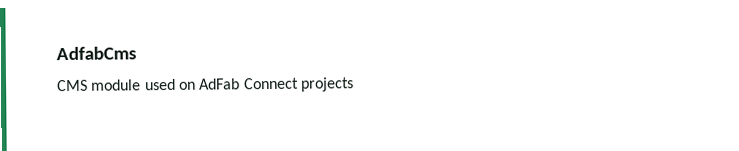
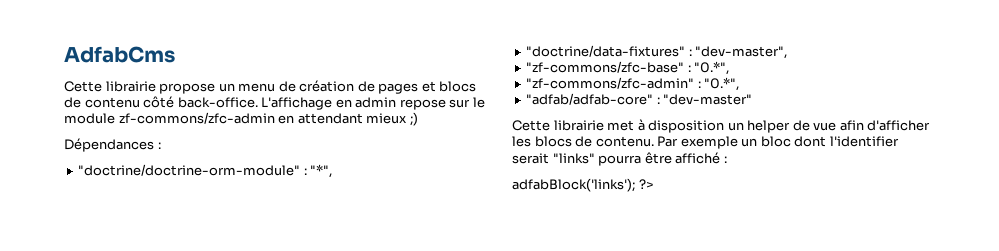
[57,77,354,92] CMS module used on AdFab Connect projects -> [64,80,477,94] [64,96,485,110] [64,112,418,126] [64,138,161,152] [78,164,333,178] [526,45,788,59] [526,61,730,75] [526,77,740,91] [526,93,753,105] [512,119,931,133] [512,136,899,149] [512,152,727,166] [512,178,654,192] Cette librairie propose un menu de création de pages et blocs de contenu côté back-office. L'affichage en admin repose sur le module zf-commons/zfc-admin en attendant mieux ;) // Dépendances : // "doctrine/doctrine-orm-module" : "*", // "doctrine/data-fixtures" : "dev-master", // "zf-commons/zfc-base" : "0.*", // "zf-commons/zfc-admin" : "0.*", // "adfab/adfab-core" : "dev-master" // Cette librairie met à disposition un helper de vue afin d'afficher les blocs de contenu. Par exemple un bloc dont l'identifier serait "links" pourra être affiché : // adfabBlock('links'); ?>

